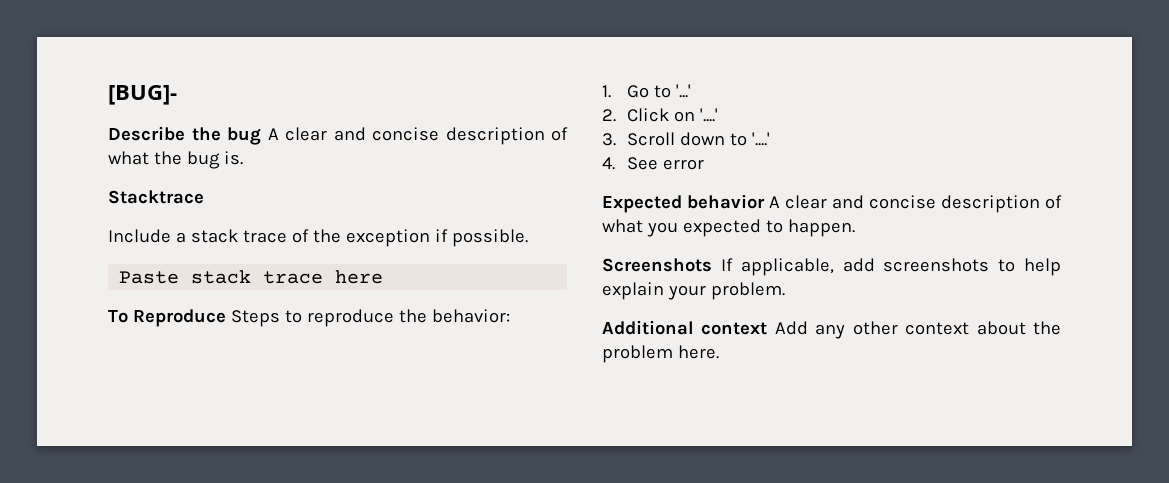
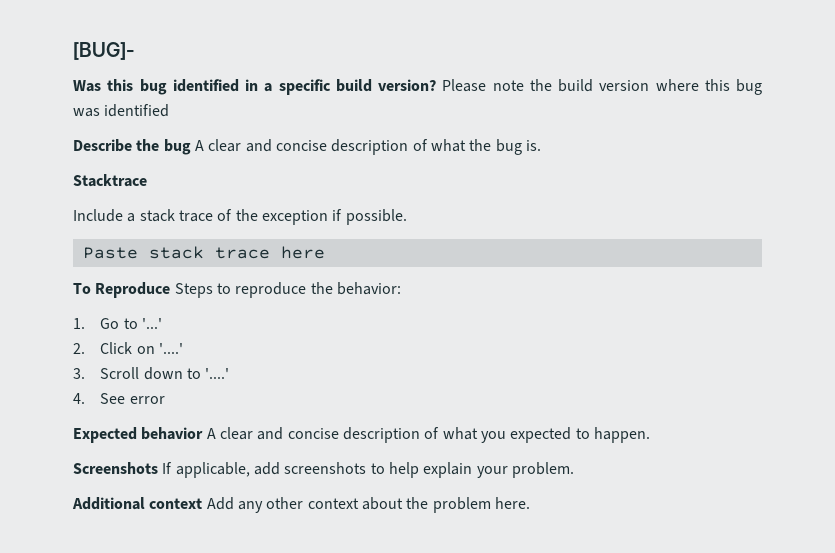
(177, 95) none -> [73,79,762,95] [73,104,170,117] // Was this bug identified in a specific build version? Please note the build version where this bug was identified

